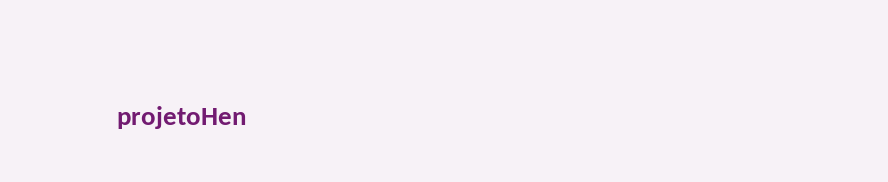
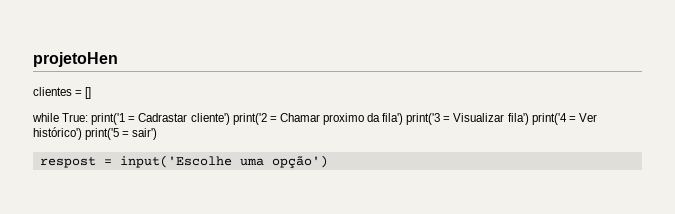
(246, 117) none -> [33,87,92,99] [32,113,597,125] [33,127,158,140] [39,155,328,169] // clientes = [] // while True: print('1 = Cadrastar cliente') print('2 = Chamar proximo da fila') print('3 = Visualizar fila') print('4 = Ver histórico') print('5 = sair') // respost = input('Escolhe uma opção')

